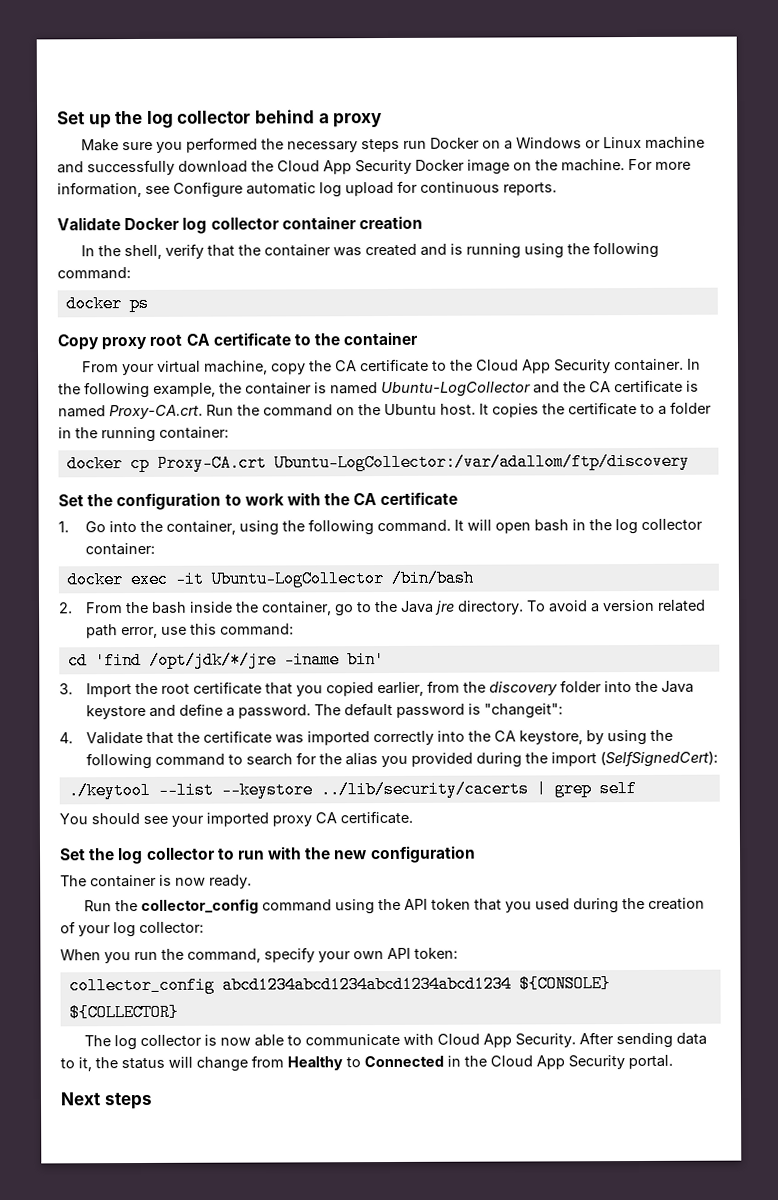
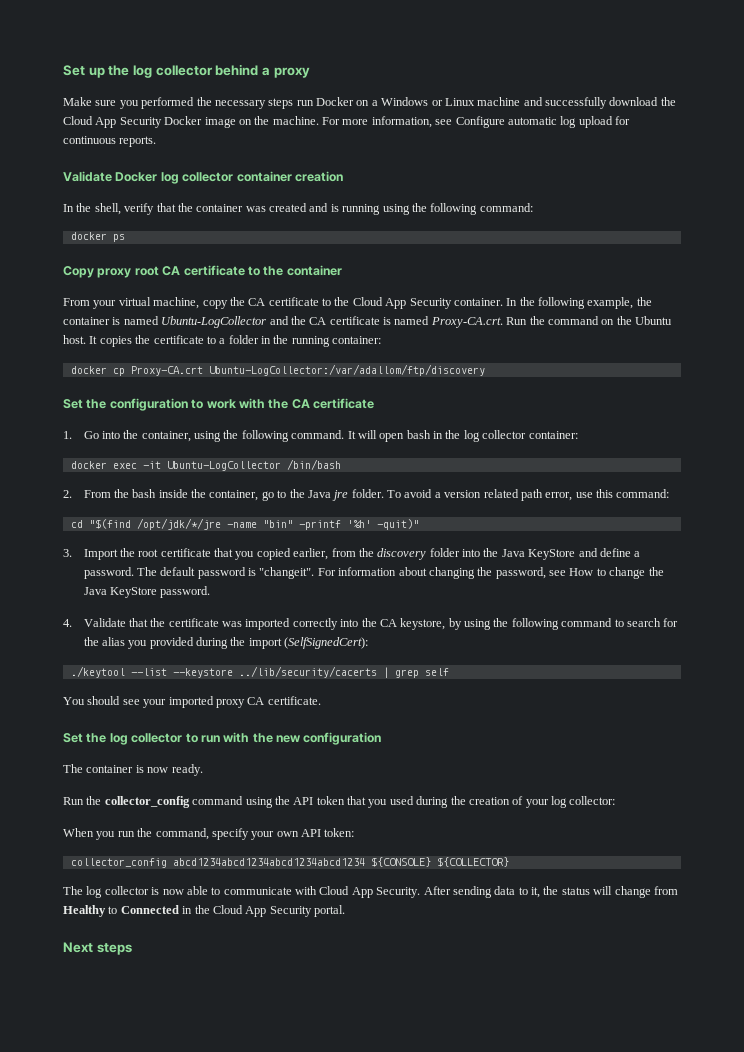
[458,600,525,615] directory. -> [351,489,384,498] folder.
[94,651,385,670] 'find /opt/jdk/*/jre -iname bin' -> [88,518,419,530] "$(find /opt/jdk/*/jre -name "bin" -printf '%h' -quit)"
[86,704,147,720] keystore -> [528,549,576,560] KeyStore
[484,703,564,719] "changeit": -> [259,567,664,579] [83,586,211,598] "changeit". For information about changing the password, see How to change the Java KeyStore password.

